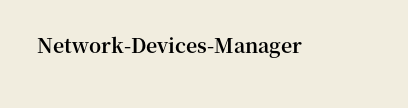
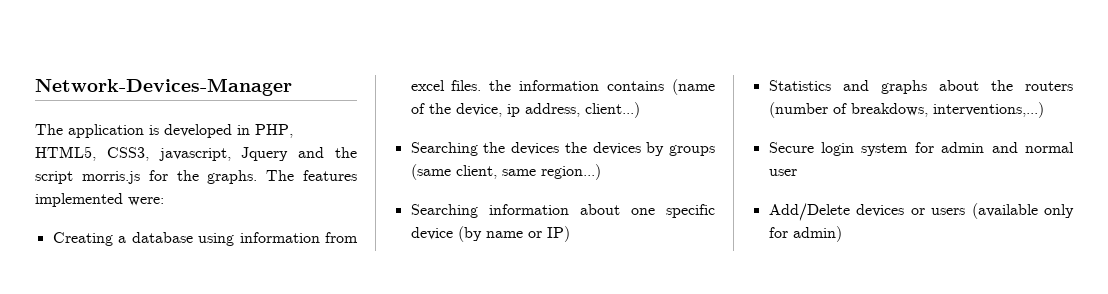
(302, 47) none -> [35,124,293,138] [35,146,357,161] [35,170,358,184] [35,193,164,207] [52,232,358,246] [410,79,715,95] [410,102,640,118] [410,142,715,156] [410,164,601,180] [410,204,715,218] [410,226,570,242] [768,80,1073,94] [768,102,1044,118] [768,142,1074,156] [768,169,797,176] [768,203,1074,221] [768,226,842,242] // The application is developed in PHP, HTML5, CSS3, javascript, Jquery and the script morris.js for the graphs. The features implemented were: // Creating a database using information from excel files. the information contains (name of the device, ip address, client...) // Searching the devices the devices by groups (same client, same region...) // Searching information about one specific device (by name or IP) // Statistics and graphs about the routers (number of breakdows, interventions,...) // Secure login system for admin and normal user // Add/Delete devices or users (available only for admin)

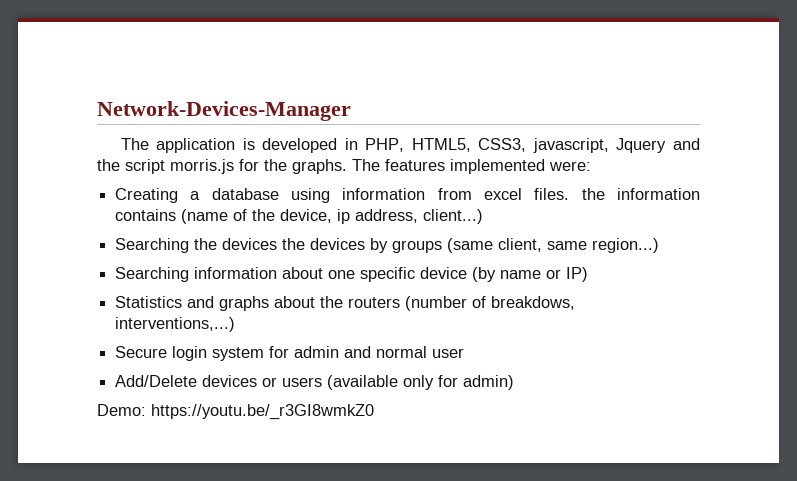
(842, 234) none -> [97,404,374,420] // Demo: https://youtu.be/_r3GI8wmkZ0

